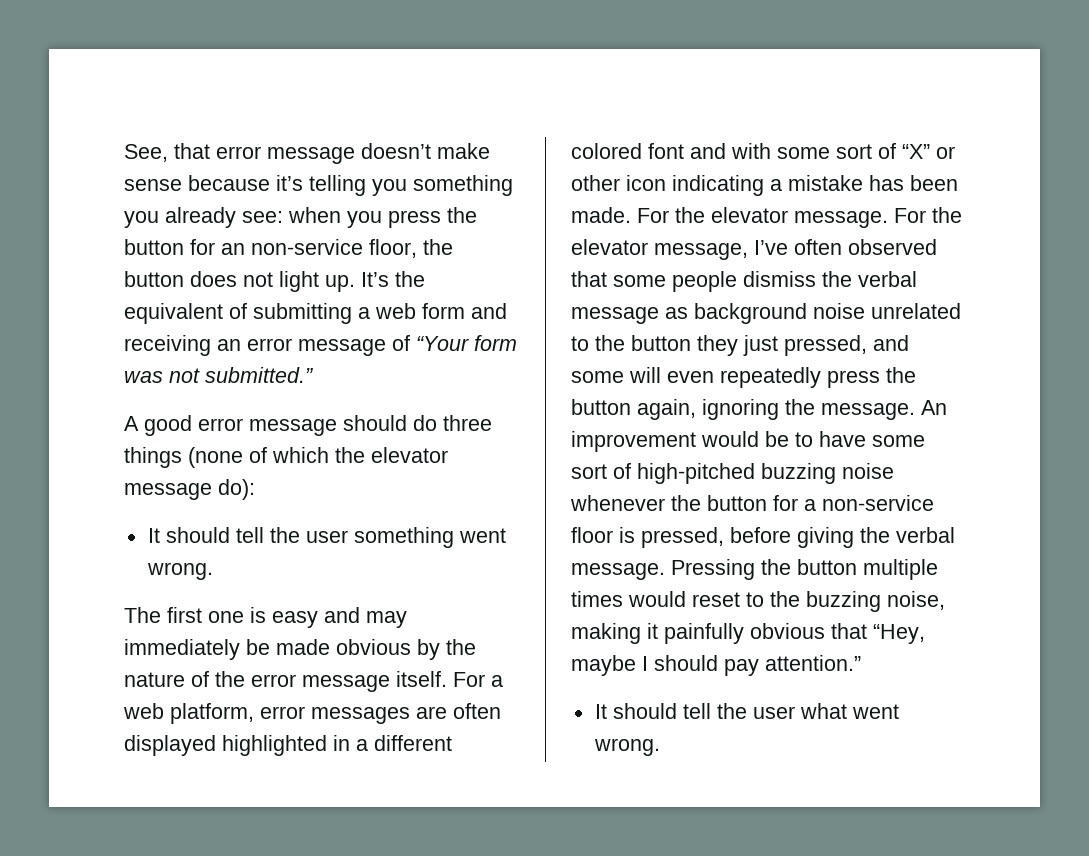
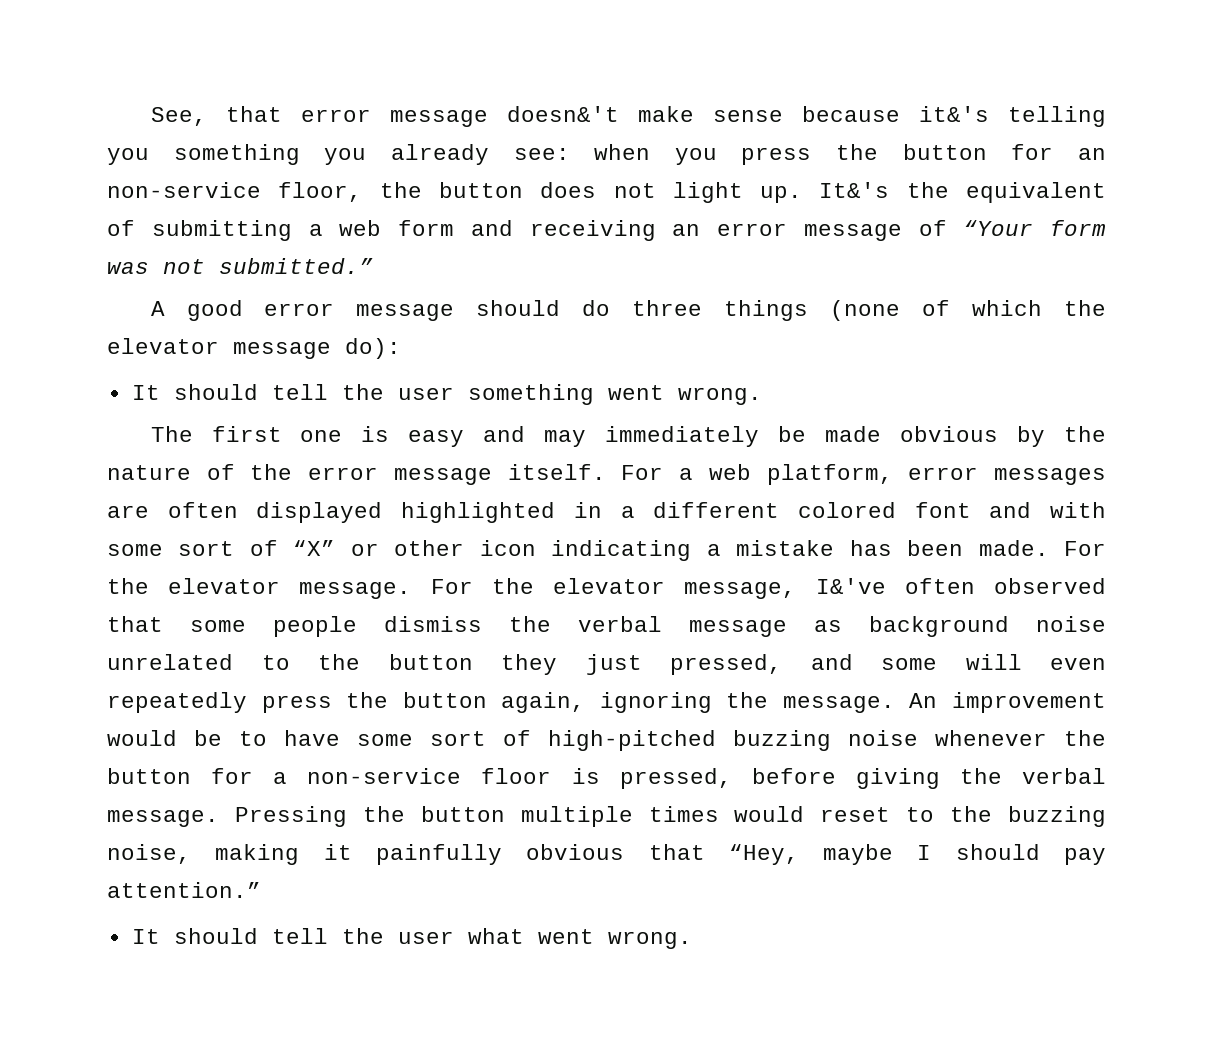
[361,143,431,159] doesn’t -> [506,106,619,122] doesn&'t
[276,175,303,191] it’s -> [918,106,989,122] it&'s
[361,272,389,287] It’s -> [819,182,890,198] It&'s
[754,240,788,255] I’ve -> [815,578,886,594] I&'ve

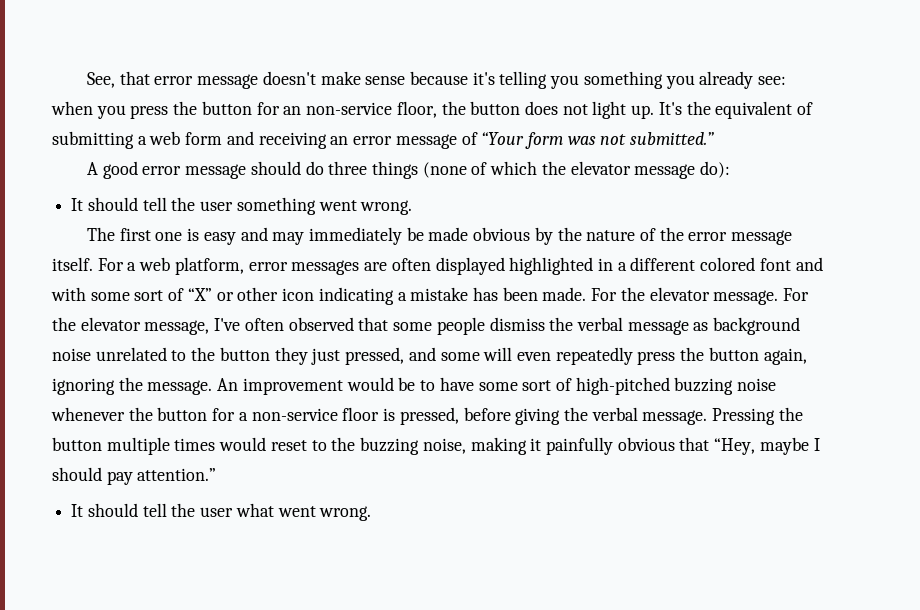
[506,106,619,122] doesn&'t -> [262,71,316,85] doesn't
[918,106,989,122] it&'s -> [472,72,495,85] it's
[819,182,890,198] It&'s -> [658,102,682,115] It's
[815,578,886,594] I&'ve -> [214,318,241,331] I've

